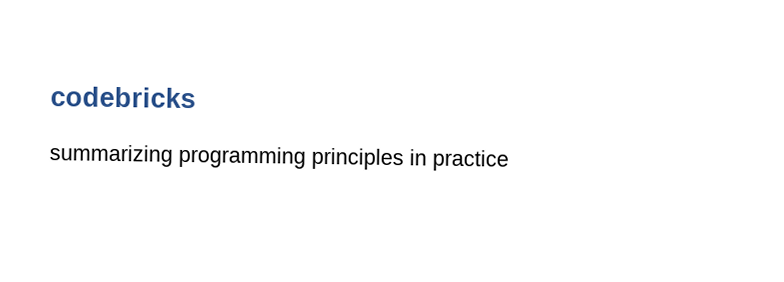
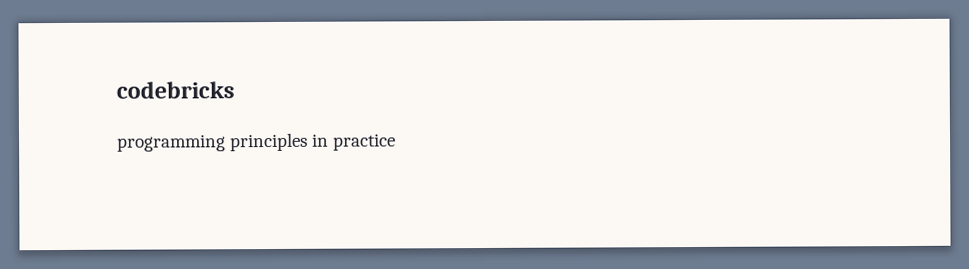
[49,144,173,167] summarizing -> (235, 90) none

